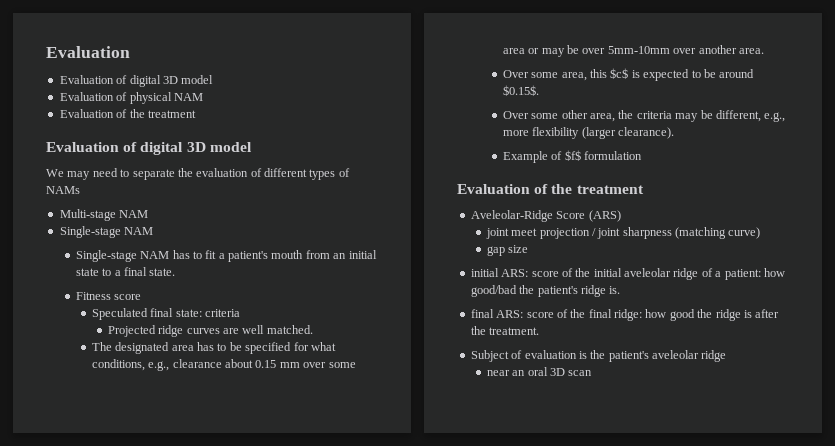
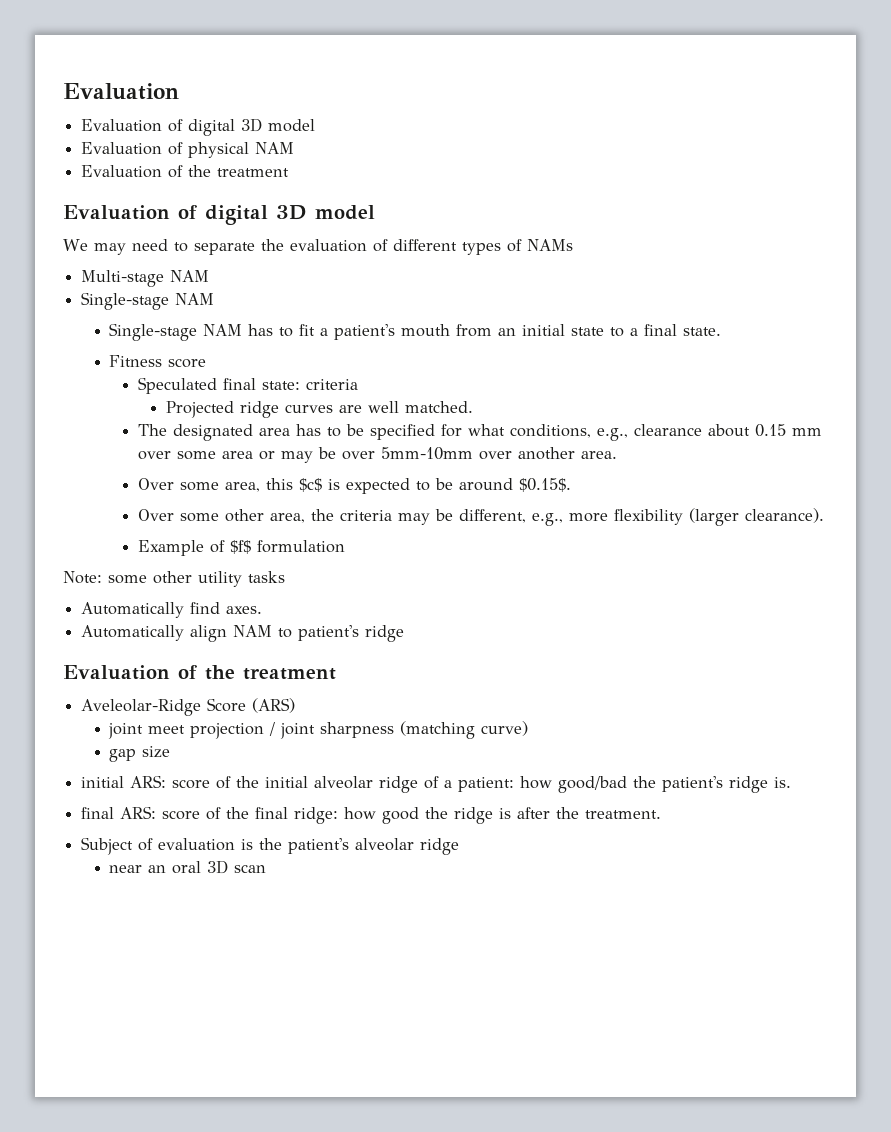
(643, 155) none -> [63,571,285,587] [81,602,263,618] [81,625,405,642] // Note: some other utility tasks // Automatically find axes. // Automatically align NAM to patient's ridge
[624,268,671,277] aveleolar -> [314,776,374,789] alveolar
[652,350,699,359] aveleolar -> [355,838,415,851] alveolar

